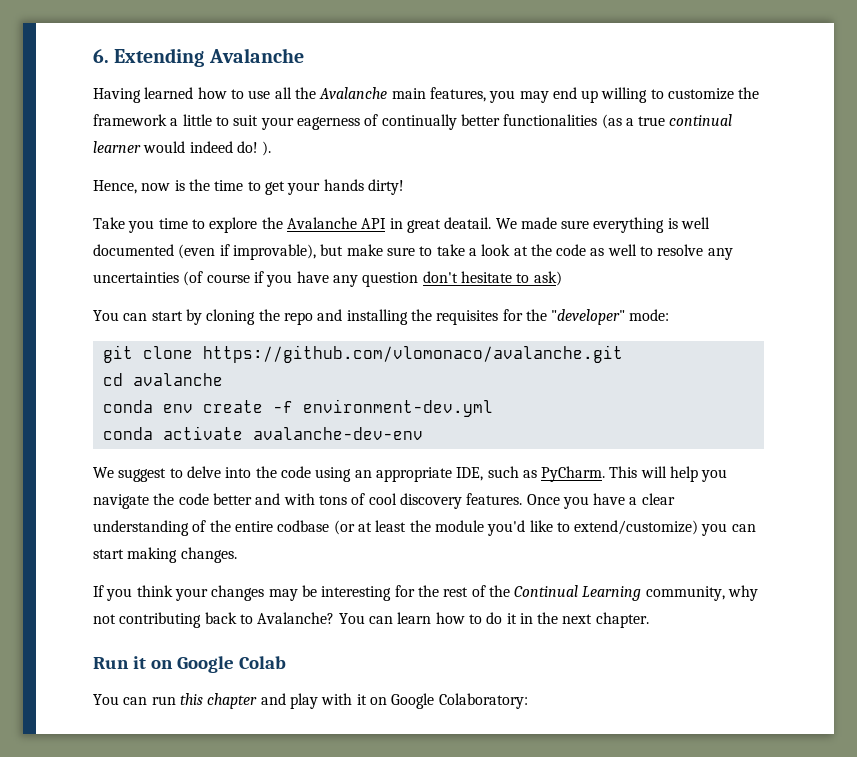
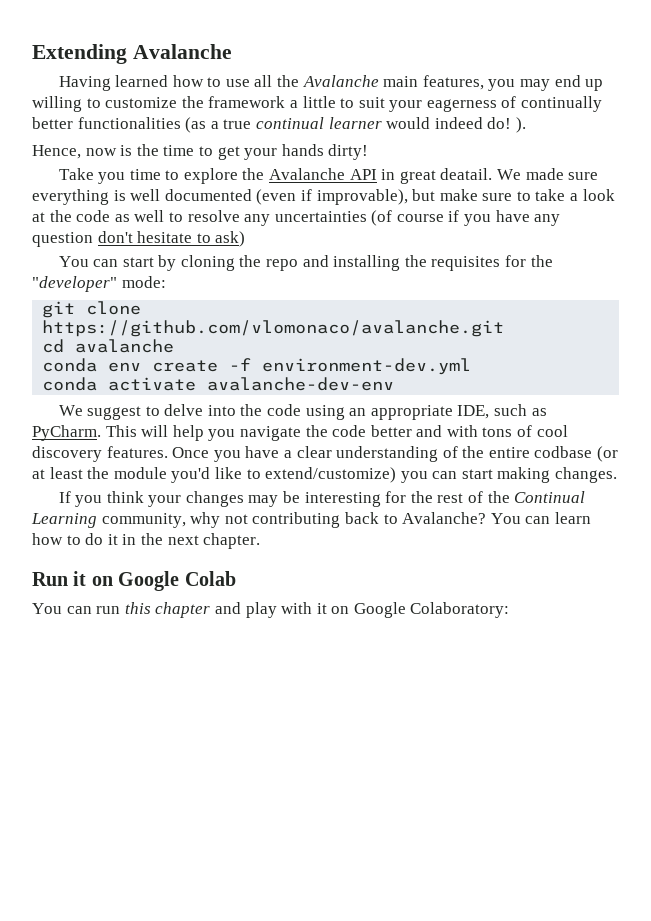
[93,49,109,63] 6. -> (32, 54) none

